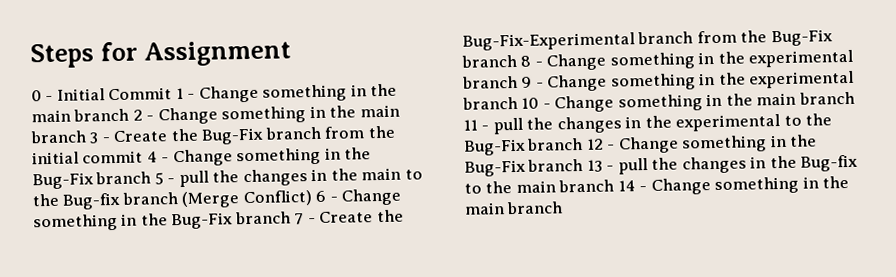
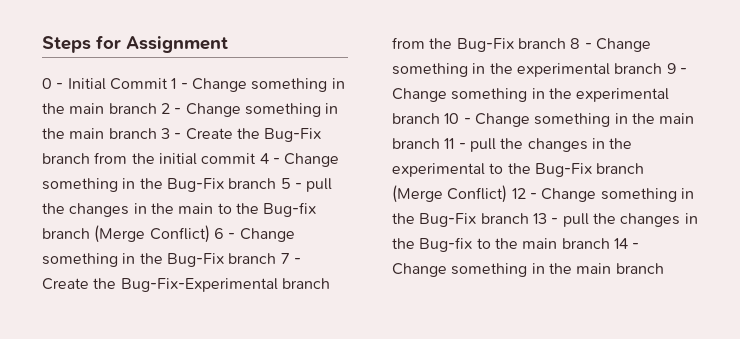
(584, 144) none -> [392,185,508,203] (Merge Conflict)

